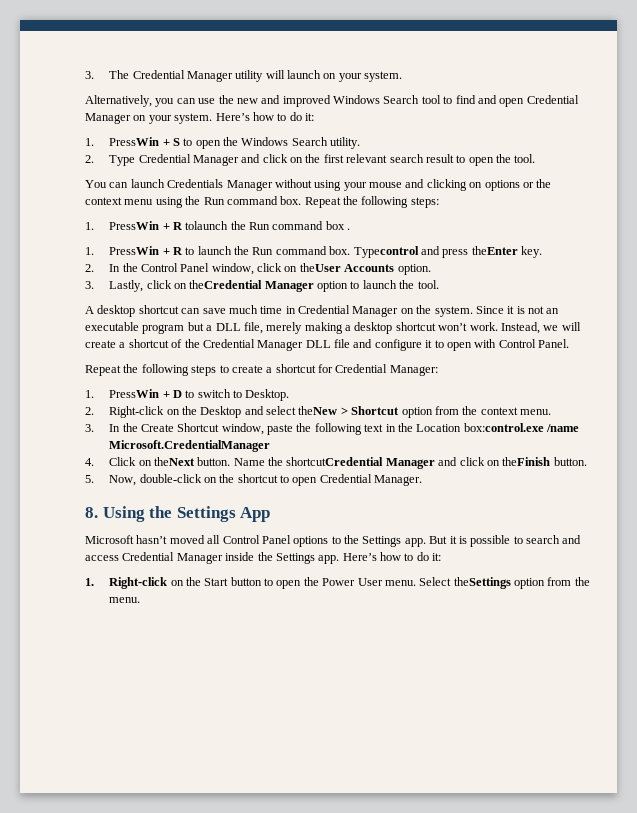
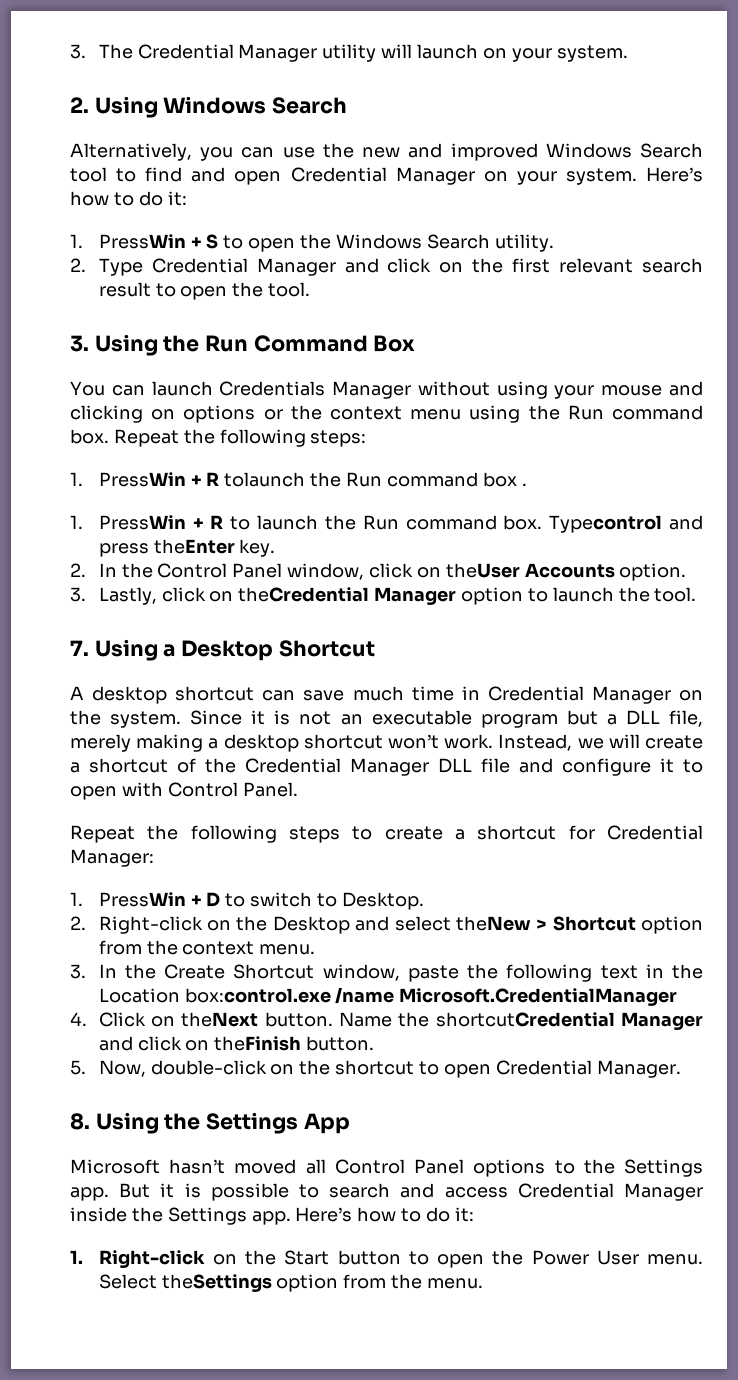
(403, 76) none -> [70,96,348,118] // 2. Using Windows Search
(536, 158) none -> [70,334,416,356] // 3. Using the Run Command Box
(439, 284) none -> [70,639,375,661] // 7. Using a Desktop Shortcut

